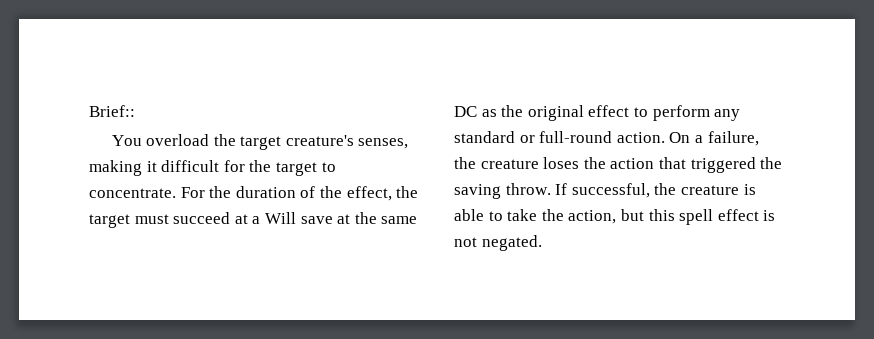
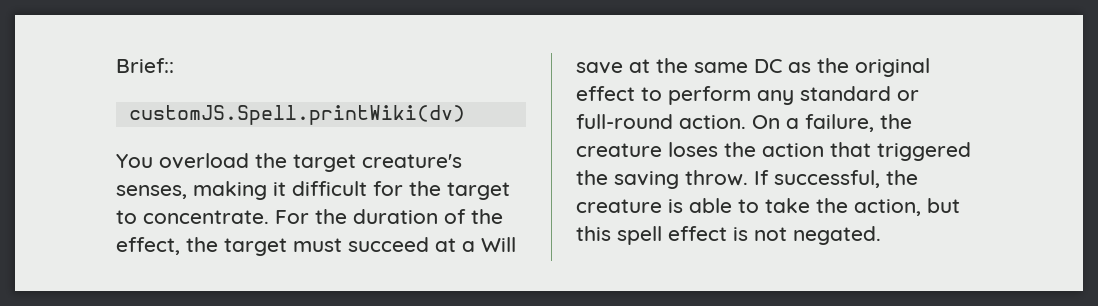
(135, 111) none -> [128,105,465,125] // customJS.Spell.printWiki(dv)

